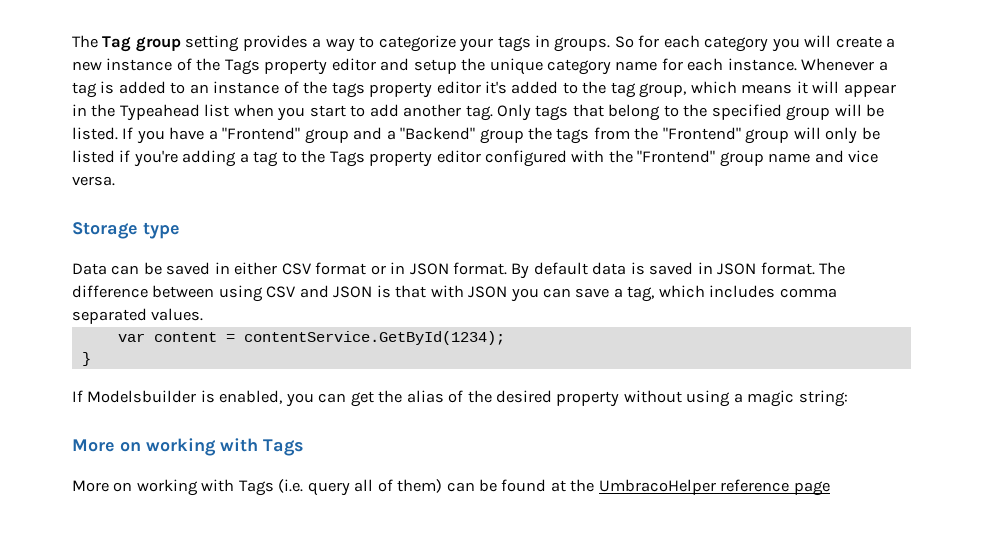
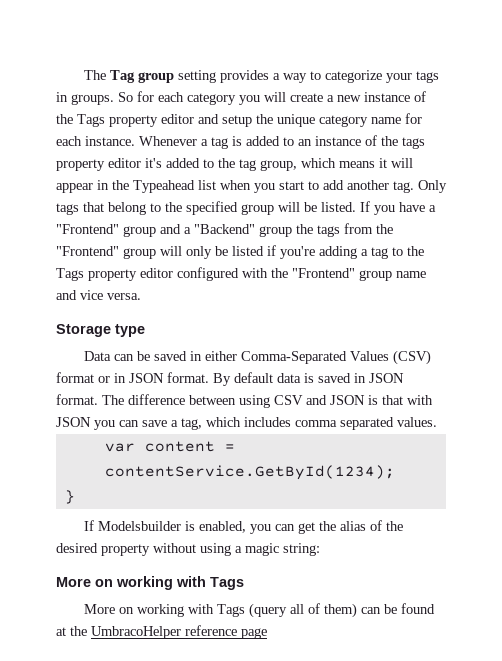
[281,263,311,275] CSV -> [240,350,431,365] Comma-Separated Values (CSV)
[278,479,350,496] (i.e. query -> [248,603,287,618] (query

